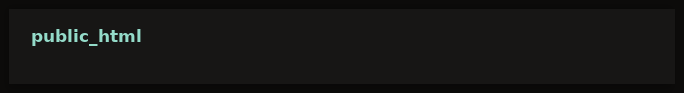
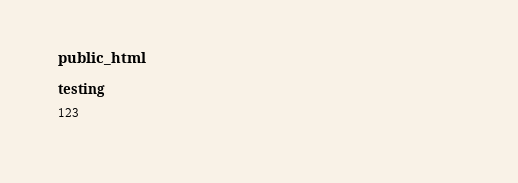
(142, 37) none -> [58,83,105,97] [58,108,79,117] // testing // 123

